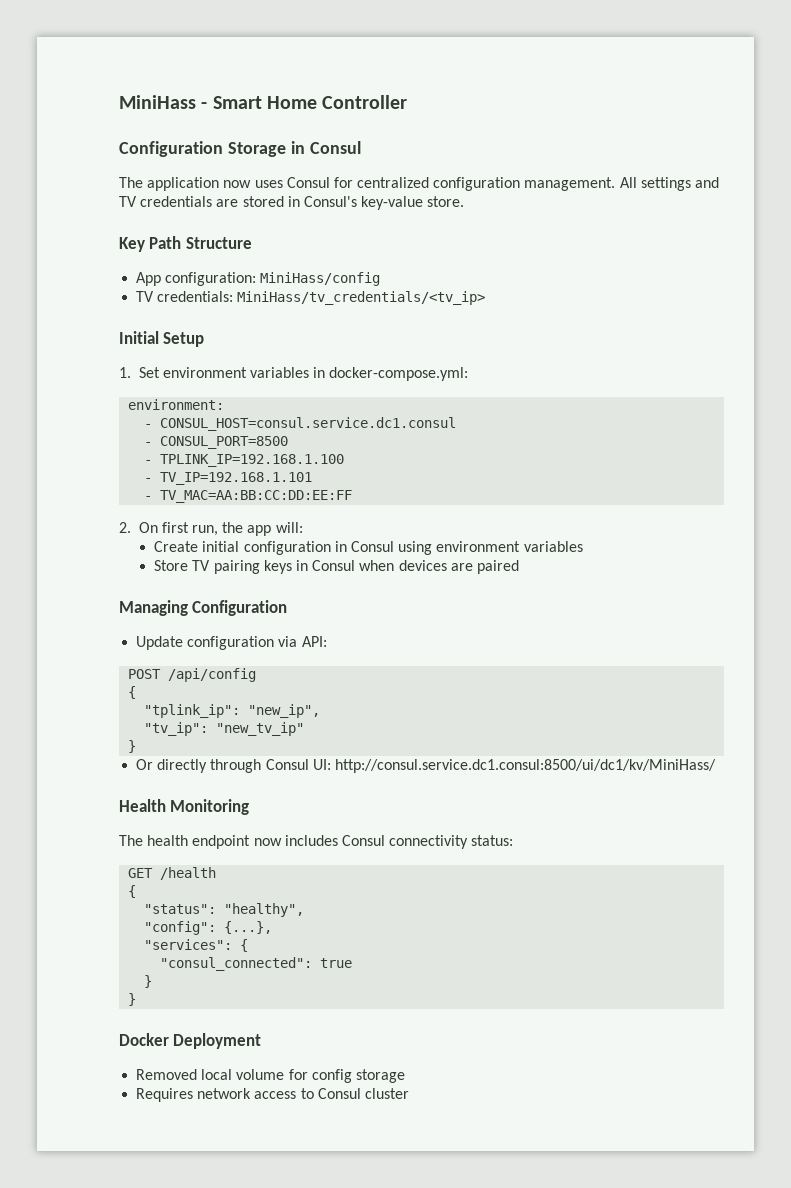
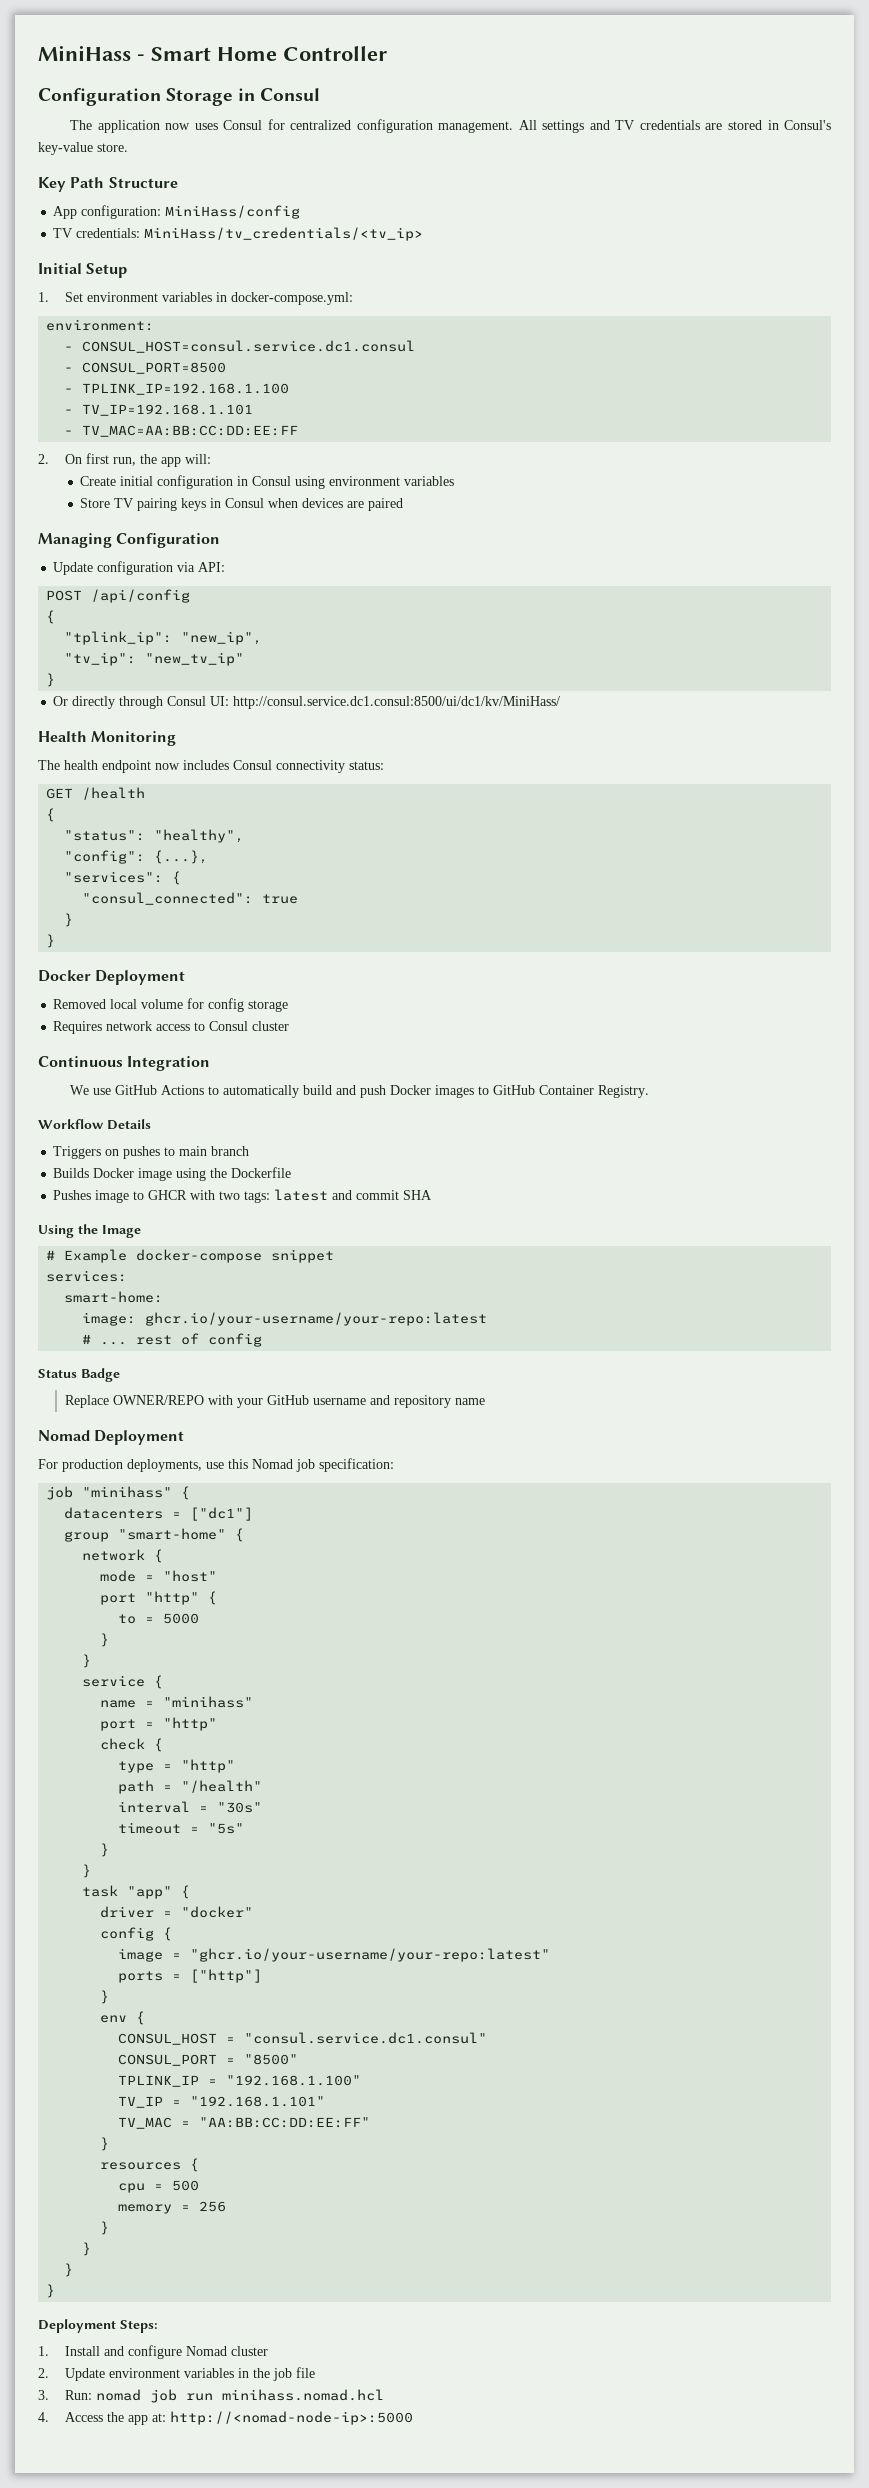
(409, 1093) none -> [38,1056,211,1071] [70,1085,650,1098] [38,1119,151,1130] [53,1146,250,1159] [53,1167,292,1181] [53,1189,433,1203] [38,1224,141,1238] [46,1249,335,1263] [46,1270,128,1282] [64,1291,164,1303] [82,1312,488,1326] [82,1333,263,1347] [38,1368,120,1382] [64,1395,485,1408] [38,1430,185,1445] [38,1458,394,1472] [46,1486,191,1500] [64,1507,254,1521] [64,1528,245,1542] [82,1549,164,1563] [100,1570,218,1582] [100,1591,218,1605] [118,1613,200,1624] [100,1633,110,1647] [82,1654,92,1668] [82,1675,164,1689] [100,1696,254,1708] [100,1717,218,1731] [100,1738,164,1752] [118,1759,236,1773] [118,1780,263,1794] [118,1801,263,1813] [118,1822,245,1834] [100,1843,110,1857] [82,1864,92,1878] [82,1885,191,1899] [100,1906,254,1918] [100,1927,173,1941] [118,1948,551,1962] [118,1969,263,1983] [100,1990,110,2004] [100,2011,146,2025] [118,2032,488,2045] [118,2054,299,2066] [118,2075,362,2087] [118,2096,326,2108] [118,2117,371,2129] [100,2137,110,2151] [100,2158,200,2172] [118,2180,200,2193] [118,2201,227,2214] [100,2221,110,2235] [82,2242,92,2256] [64,2263,74,2277] [46,2284,56,2298] [38,2319,158,2333] [38,2345,268,2359] [38,2367,315,2381] [38,2389,384,2403] [38,2411,413,2425] // Continuous Integration // We use GitHub Actions to automatically build and push Docker images to GitHub Container Registry. // Workflow Details // Triggers on pushes to main branch // Builds Docker image using the Dockerfile // Pushes image to GHCR with two tags: latest and commit SHA // Using the Image // # Example docker-compose snippet // services: // smart-home: // image: ghcr.io/your-username/your-repo:latest // # ... rest of config // Status Badge // Replace OWNER/REPO with your GitHub username and repository name // Nomad Deployment // For production deployments, use this Nomad job specification: // job "minihass" { // datacenters = ["dc1"] // group "smart-home" { // network { // mode = "host" // port "http" { // to = 5000 // } // } // service { // name = "minihass" // port = "http" // check { // type = "http" // path = "/health" // interval = "30s" // timeout = "5s" // } // } // task "app" { // driver = "docker" // config { // image = "ghcr.io/your-username/your-repo:latest" // ports = ["http"] // } // env { // CONSUL_HOST = "consul.service.dc1.consul" // CONSUL_PORT = "8500" // TPLINK_IP = "192.168.1.100" // TV_IP = "192.168.1.101" // TV_MAC = "AA:BB:CC:DD:EE:FF" // } // resources { // cpu = 500 // memory = 256 // } // } // } // } // Deployment Steps: // 1. Install and configure Nomad cluster // 2. Update environment variables in the job file // 3. Run: nomad job run minihass.nomad.hcl // 4. Access the app at: http://<nomad-node-ip>:5000

